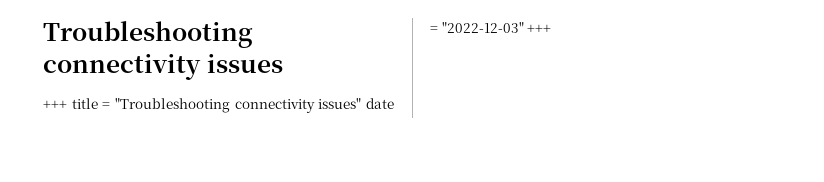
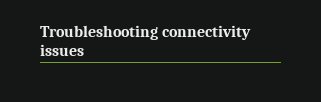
[43,98,394,113] [430,22,552,33] // +++ title = "Troubleshooting connectivity issues" date = "2022-12-03" +++ -> (84, 50) none

